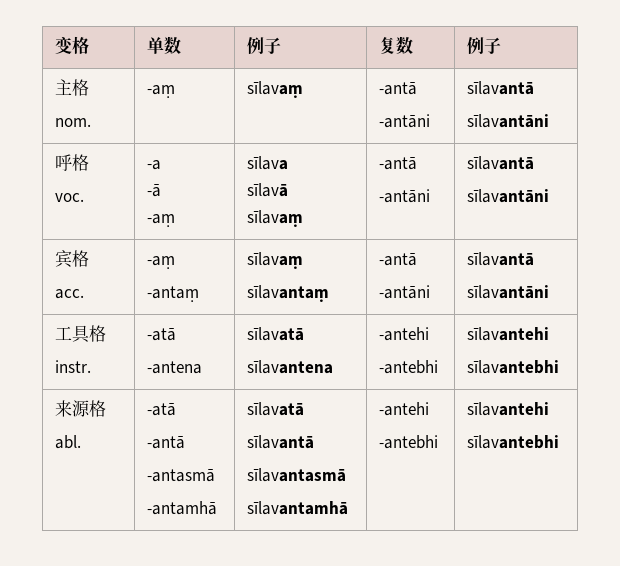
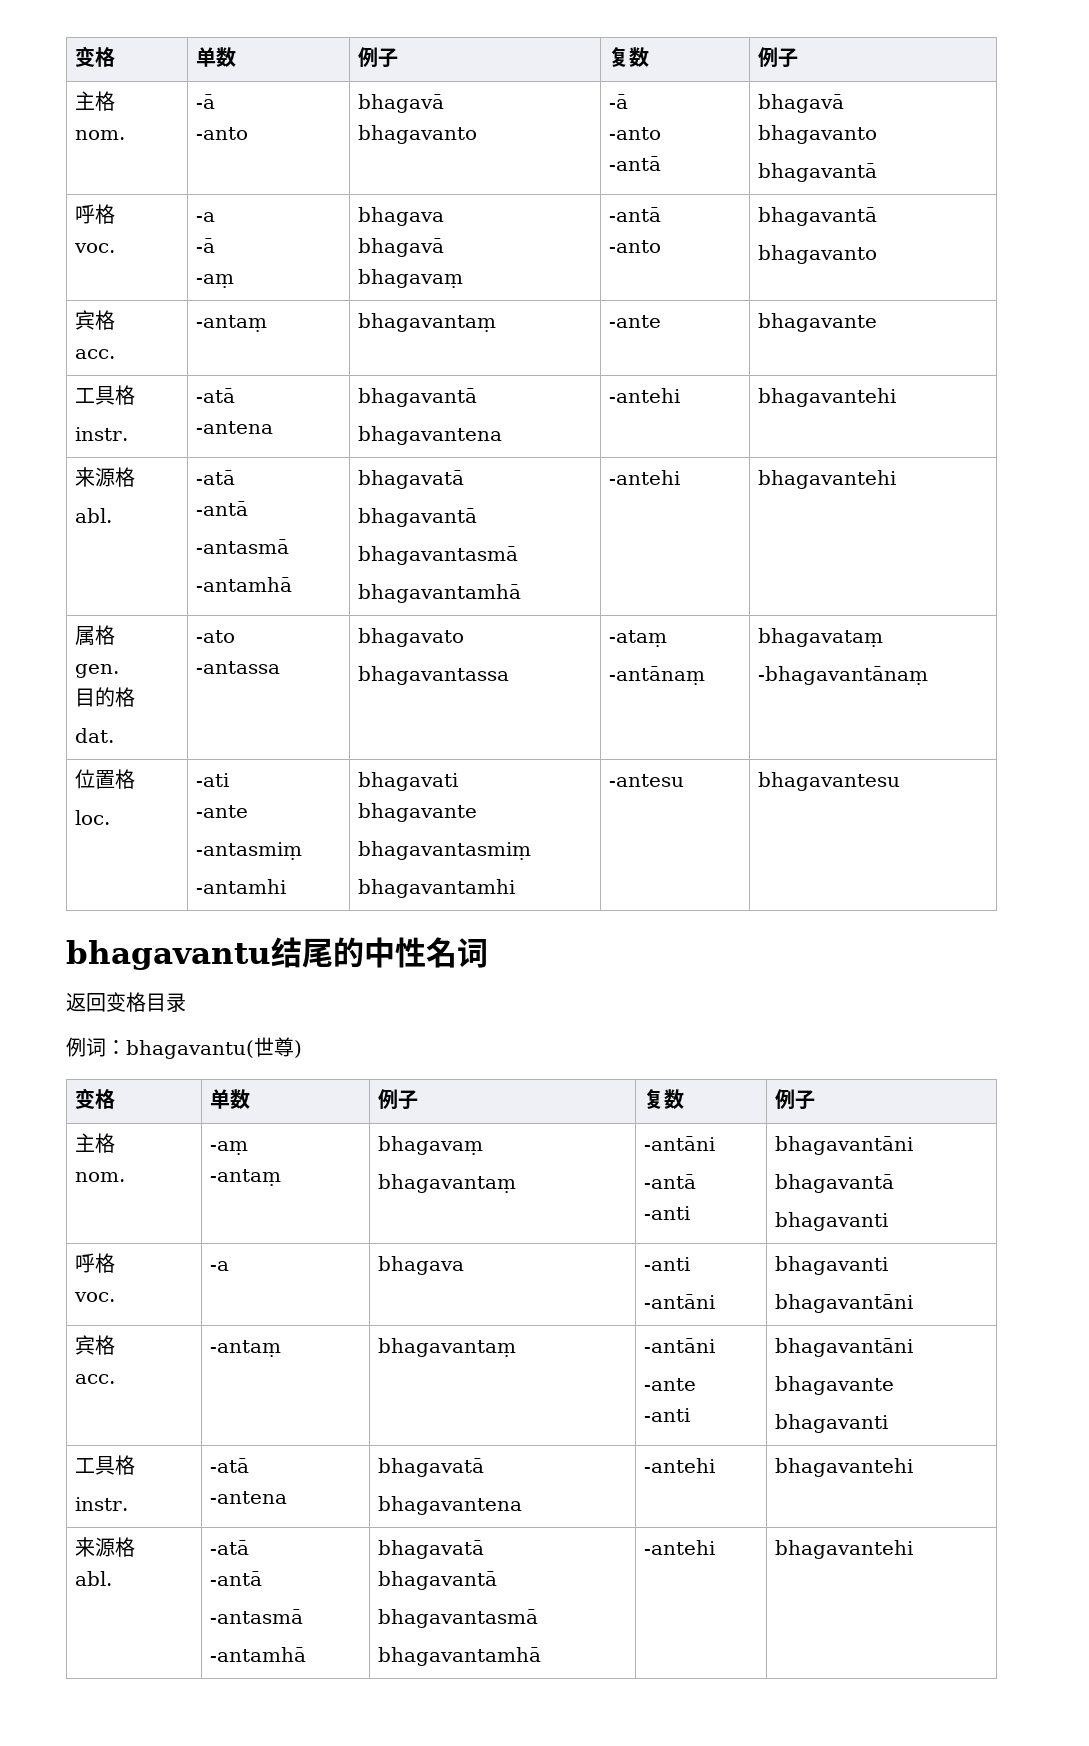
[54,36,89,54] [146,36,181,55] [246,37,281,54] [378,36,413,55] [466,37,501,54] [54,79,89,96] [54,118,91,127] [146,85,175,98] [246,81,303,98] [378,82,417,95] [378,114,430,128] [466,81,534,95] [466,114,549,128] [54,154,89,171] [54,193,84,202] [146,160,161,170] [146,184,161,197] [146,214,175,227] [246,156,288,170] [246,183,288,197] [246,210,303,227] [378,157,417,170] [378,189,430,203] [466,156,534,170] [466,189,549,203] [54,250,89,268] [54,289,84,299] [146,256,175,269] [146,286,199,302] [246,252,303,269] [246,285,329,302] [378,253,417,266] [378,285,430,299] [466,252,534,266] [466,285,549,299] [54,325,106,343] [54,360,91,373] [146,328,176,341] [146,361,202,374] [246,327,304,341] [246,360,333,374] [378,327,429,341] [378,360,438,374] [466,327,549,341] [466,360,559,374] [54,400,106,417] [54,435,81,449] [146,403,176,416] [146,436,185,449] [146,469,215,482] [146,501,217,515] [246,402,304,416] [246,435,314,449] [246,468,346,482] [246,501,348,515] [378,402,429,416] [378,435,438,449] [466,402,549,416] [466,435,559,449] 变格 | 单数 | 例子 | 复数 | 例子 // 主格 // nom. | -aṃ | sīlavaṃ | -antā // -antāni | sīlavantā // sīlavantāni // 呼格 // voc. | -a // -ā // -aṃ | sīlava // sīlavā // sīlavaṃ | -antā // -antāni | sīlavantā // sīlavantāni // 宾格 // acc. | -aṃ // -antaṃ | sīlavaṃ // sīlavantaṃ | -antā // -antāni | sīlavantā // sīlavantāni // 工具格 // instr. | -atā // -antena | sīlavatā // sīlavantena | -antehi // -antebhi | sīlavantehi // sīlavantebhi // 来源格 // abl. | -atā // -antā // -antasmā // -antamhā | sīlavatā // sīlavantā // sīlavantasmā // sīlavantamhā | -antehi // -antebhi | sīlavantehi // sīlavantebhi -> [75,46,116,67] [196,47,237,67] [358,47,399,68] [609,47,650,67] [758,47,799,68] [75,91,116,111] [75,130,126,140] [196,94,216,109] [196,127,249,140] [358,94,445,113] [358,125,478,144] [609,94,629,109] [609,127,662,140] [609,156,662,171] [758,94,845,113] [758,125,878,144] [758,163,878,182] [75,204,116,224] [74,243,116,253] [196,212,216,222] [196,238,216,253] [196,274,235,288] [358,207,445,226] [358,238,445,257] [358,269,464,288] [609,207,662,222] [609,240,662,253] [758,207,878,226] [758,245,878,264] [75,310,116,330] [75,349,116,359] [196,315,268,332] [358,313,497,332] [609,315,662,328] [758,313,878,332] [75,385,136,405] [75,427,129,441] [196,388,236,403] [196,421,274,434] [358,388,478,407] [358,426,503,445] [609,388,681,403] [758,388,897,407] [75,467,136,487] [75,508,113,523] [196,470,236,485] [196,501,249,516] [196,539,290,554] [196,577,293,592] [358,470,465,489] [358,508,478,527] [358,546,519,565] [358,584,522,603] [609,470,681,485] [758,470,897,489] [75,625,116,646] [75,664,120,678] [75,687,136,707] [75,728,115,743] [196,630,236,643] [196,661,281,674] [358,628,465,647] [358,666,510,685] [609,630,668,647] [609,666,706,685] [758,628,884,647] [758,666,929,685] [75,769,136,789] [75,810,111,825] [196,773,230,787] [196,805,249,818] [196,842,303,860] [196,879,287,894] [358,772,459,791] [358,803,478,822] [358,841,532,860] [358,879,516,898] [609,774,685,787] [758,772,901,791] [66,937,488,970] [66,992,186,1012] [66,1037,302,1059] [75,1088,116,1109] [210,1089,251,1109] [378,1089,419,1110] [644,1089,685,1109] [775,1089,816,1110] [75,1133,116,1153] [75,1172,126,1182] [210,1141,249,1155] [210,1169,282,1186] [378,1136,484,1155] [378,1174,517,1193] [644,1136,716,1151] [644,1174,697,1189] [644,1206,691,1220] [775,1136,914,1155] [775,1174,895,1193] [775,1212,889,1231] [75,1253,116,1273] [74,1292,116,1302] [210,1261,230,1271] [378,1256,465,1275] [644,1257,691,1271] [644,1294,716,1309] [775,1256,889,1275] [775,1294,914,1313] [75,1335,116,1355] [75,1374,116,1384] [210,1340,282,1357] [378,1338,517,1357] [644,1338,716,1353] [644,1378,697,1391] [644,1408,691,1422] [775,1338,914,1357] [775,1376,895,1395] [775,1414,889,1433] [75,1455,136,1475] [75,1497,129,1511] [210,1458,250,1473] [210,1491,288,1504] [378,1458,485,1477] [378,1496,523,1515] [644,1458,716,1473] [775,1458,914,1477] [75,1537,136,1557] [75,1571,113,1586] [210,1540,250,1555] [210,1571,263,1586] [210,1609,304,1624] [210,1647,307,1662] [378,1540,485,1559] [378,1571,498,1590] [378,1609,539,1628] [378,1647,542,1666] [644,1540,716,1555] [775,1540,914,1559] 变格 | 单数 | 例子 | 复数 | 例子 // 主格 // nom. | -ā // -anto | bhagavā // bhagavanto | -ā // -anto // -antā | bhagavā // bhagavanto // bhagavantā // 呼格 // voc. | -a // -ā // -aṃ | bhagava // bhagavā // bhagavaṃ | -antā // -anto | bhagavantā // bhagavanto // 宾格 // acc. | -antaṃ | bhagavantaṃ | -ante | bhagavante // 工具格 // instr. | -atā // -antena | bhagavantā // bhagavantena | -antehi | bhagavantehi // 来源格 // abl. | -atā // -antā // -antasmā // -antamhā | bhagavatā // bhagavantā // bhagavantasmā // bhagavantamhā | -antehi | bhagavantehi // 属格 // gen. // 目的格 // dat. | -ato // -antassa | bhagavato // bhagavantassa | -ataṃ // -antānaṃ | bhagavataṃ // -bhagavantānaṃ // 位置格 // loc. | -ati // -ante // -antasmiṃ // -antamhi | bhagavati // bhagavante // bhagavantasmiṃ // bhagavantamhi | -antesu | bhagavantesu // bhagavantu结尾的中性名词 // 返回变格目录 // 例词：bhagavantu(世尊) // 变格 | 单数 | 例子 | 复数 | 例子 // 主格 // nom. | -aṃ // -antaṃ | bhagavaṃ // bhagavantaṃ | -antāni // -antā // -anti | bhagavantāni // bhagavantā // bhagavanti // 呼格 // voc. | -a | bhagava | -anti // -antāni | bhagavanti // bhagavantāni // 宾格 // acc. | -antaṃ | bhagavantaṃ | -antāni // -ante // -anti | bhagavantāni // bhagavante // bhagavanti // 工具格 // instr. | -atā // -antena | bhagavatā // bhagavantena | -antehi | bhagavantehi // 来源格 // abl. | -atā // -antā // -antasmā // -antamhā | bhagavatā // bhagavantā // bhagavantasmā // bhagavantamhā | -antehi | bhagavantehi

